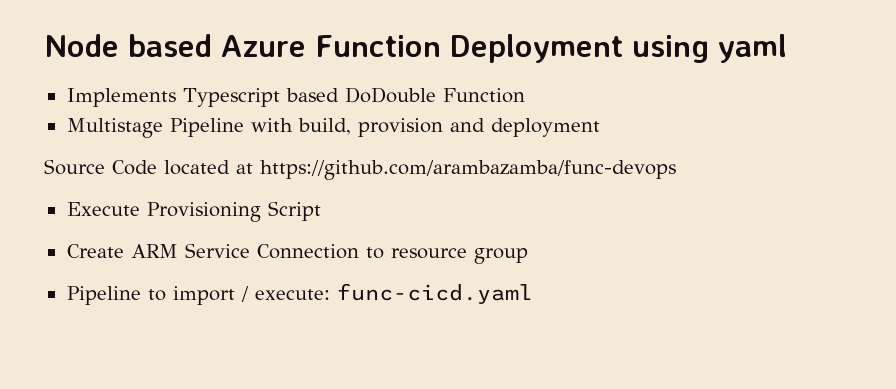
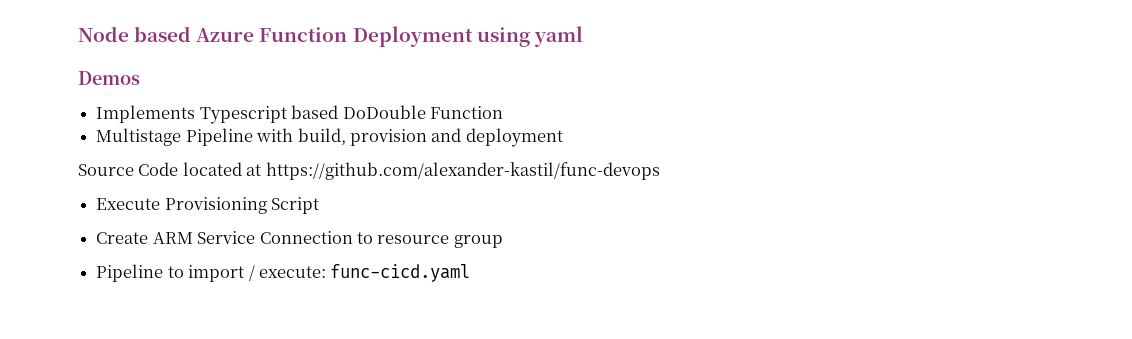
(787, 48) none -> [78,71,140,85] // Demos
[260,160,676,180] https://github.com/arambazamba/func-devops -> [265,162,660,180] https://github.com/alexander-kastil/func-devops

